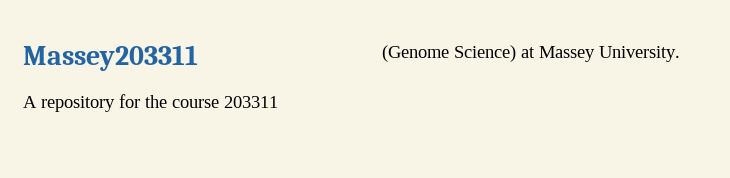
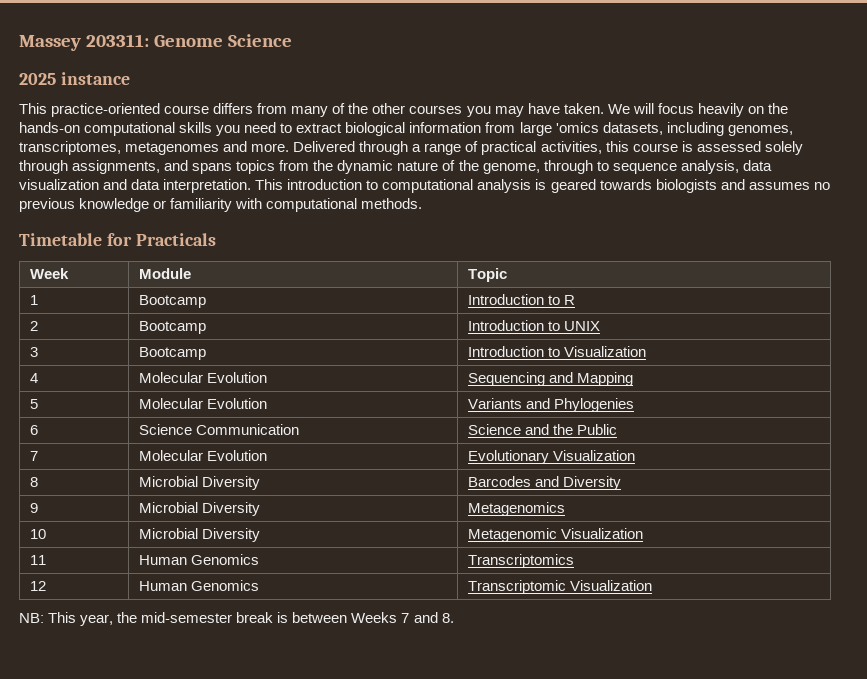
[23,45,198,71] [23,94,278,112] [382,45,680,62] Massey203311 // A repository for the course 203311 (Genome Science) at Massey University. -> [19,34,293,51] [19,72,130,85] [19,103,788,117] [19,122,793,136] [19,141,803,155] [19,160,772,174] [19,179,830,193] [19,198,423,212] [19,233,216,246] [30,268,70,279] [139,268,192,279] [468,268,508,282] [30,295,39,305] [139,295,207,308] [468,294,576,305] [30,321,39,331] [139,321,207,334] [468,320,601,331] [30,347,39,357] [139,347,207,360] [468,346,647,357] [30,373,39,383] [139,372,268,383] [468,372,634,386] [30,399,39,409] [139,398,268,409] [468,398,635,412] [30,425,39,435] [139,424,300,435] [468,424,618,435] [30,451,39,461] [139,450,268,461] [468,450,636,464] [30,477,39,487] [139,476,261,490] [468,476,622,490] [30,503,39,513] [139,502,261,516] [468,502,566,516] [30,529,47,539] [139,528,261,542] [468,528,644,542] [30,555,47,565] [139,554,260,565] [468,554,575,568] [30,581,47,591] [139,580,260,591] [468,580,653,594] [19,612,454,626] Massey 203311: Genome Science // 2025 instance // This practice-oriented course differs from many of the other courses you may have taken. We will focus heavily on the hands-on computational skills you need to extract biological information from large 'omics datasets, including genomes, transcriptomes, metagenomes and more. Delivered through a range of practical activities, this course is assessed solely through assignments, and spans topics from the dynamic nature of the genome, through to sequence analysis, data visualization and data interpretation. This introduction to computational analysis is geared towards biologists and assumes no previous knowledge or familiarity with computational methods. // Timetable for Practicals // Week | Module | Topic // 1 | Bootcamp | Introduction to R // 2 | Bootcamp | Introduction to UNIX // 3 | Bootcamp | Introduction to Visualization // 4 | Molecular Evolution | Sequencing and Mapping // 5 | Molecular Evolution | Variants and Phylogenies // 6 | Science Communication | Science and the Public // 7 | Molecular Evolution | Evolutionary Visualization // 8 | Microbial Diversity | Barcodes and Diversity // 9 | Microbial Diversity | Metagenomics // 10 | Microbial Diversity | Metagenomic Visualization // 11 | Human Genomics | Transcriptomics // 12 | Human Genomics | Transcriptomic Visualization // NB: This year, the mid-semester break is between Weeks 7 and 8.

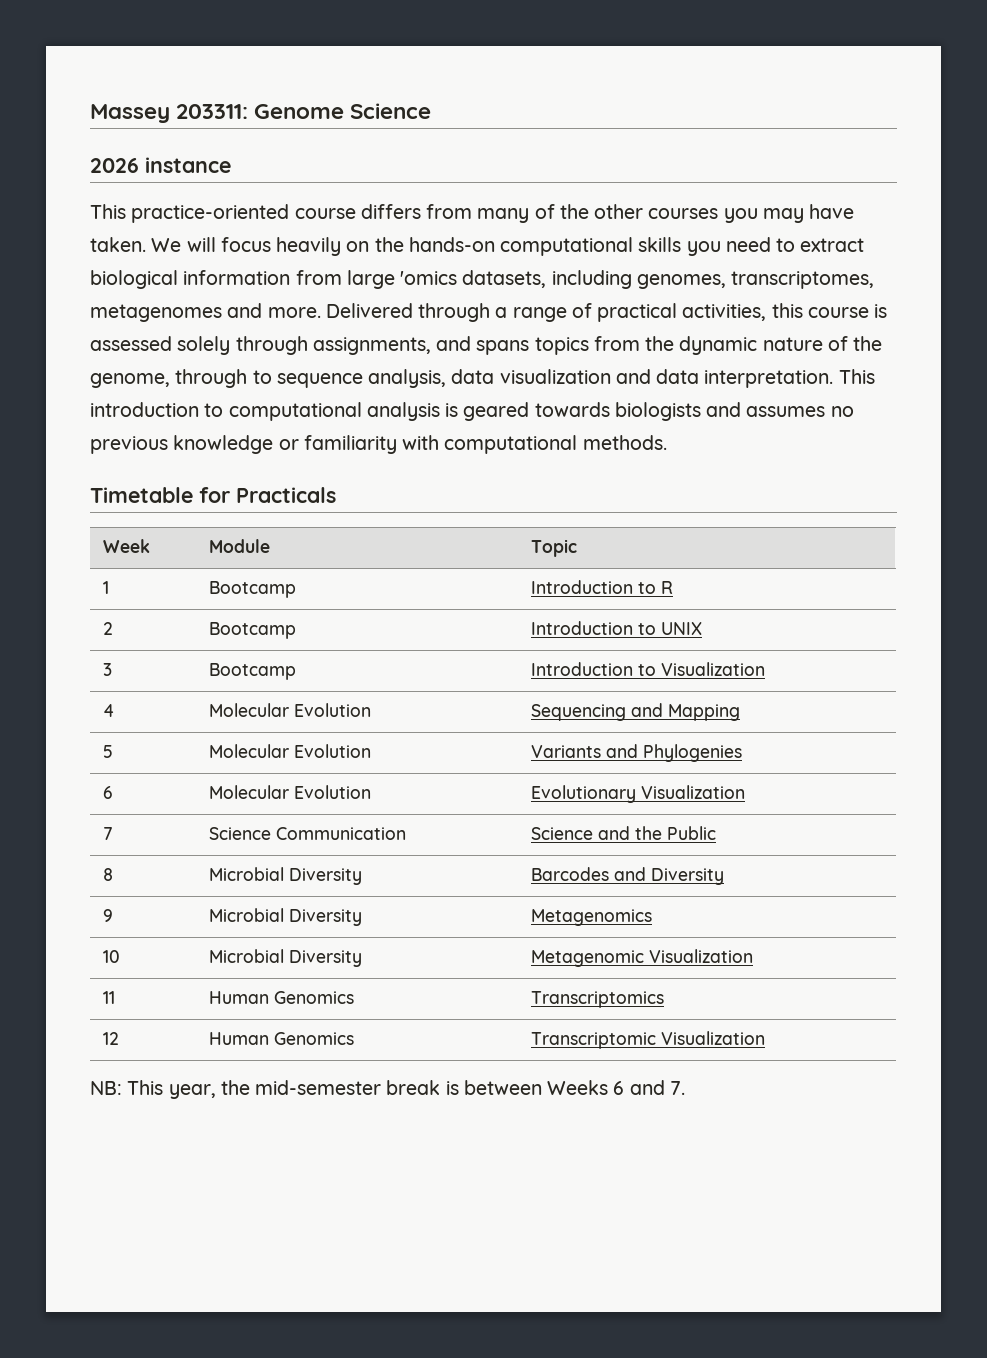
[19,73,56,85] 2025 -> [90,158,139,173] 2026
(39, 430) none -> [209,785,372,799] [531,785,746,803] [103,827,114,840] | Molecular Evolution | Evolutionary Visualization // 7
[30,451,39,461] [139,450,268,461] [468,450,636,464] // 7 | Molecular Evolution | Evolutionary Visualization -> (717, 833) none
[401,612,454,623] 7 and 8. -> [613,1080,685,1095] 6 and 7.

